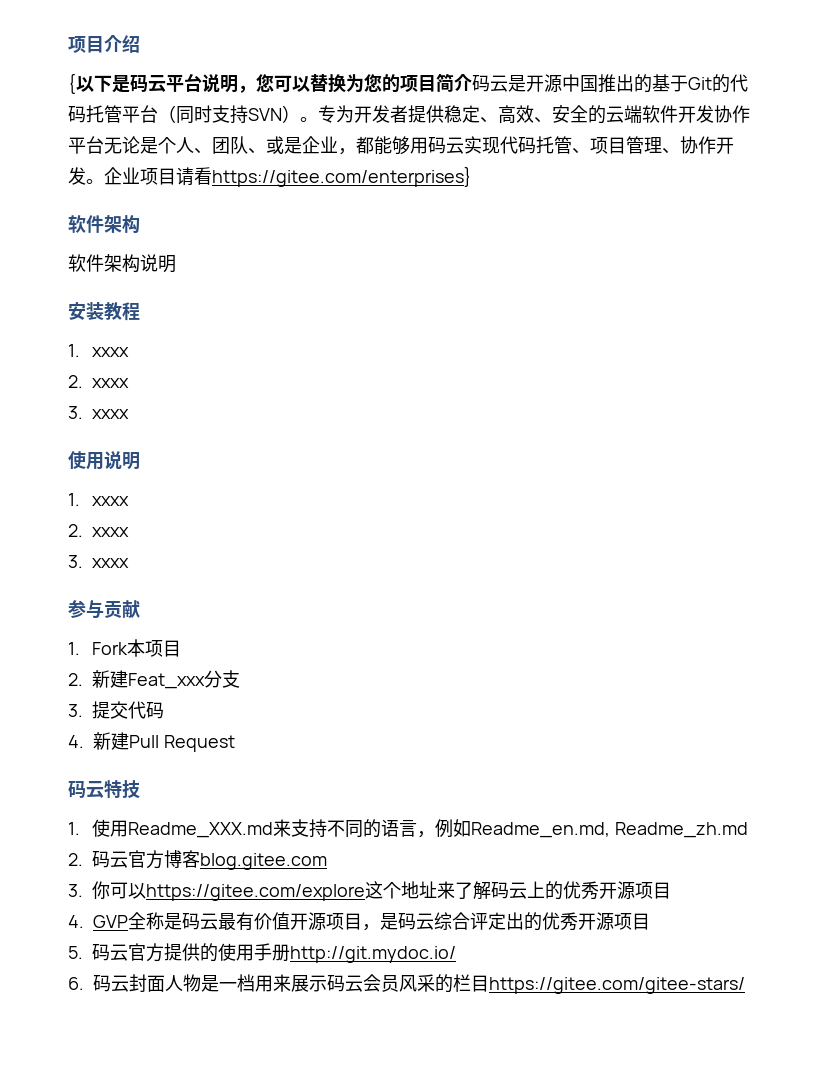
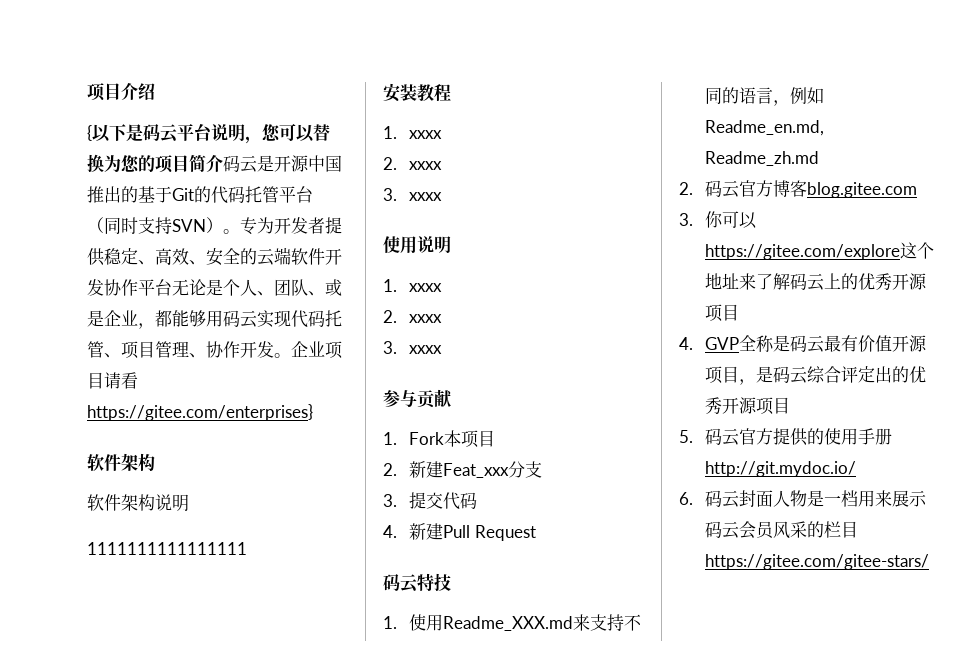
(176, 264) none -> [87,542,247,555] // 1111111111111111

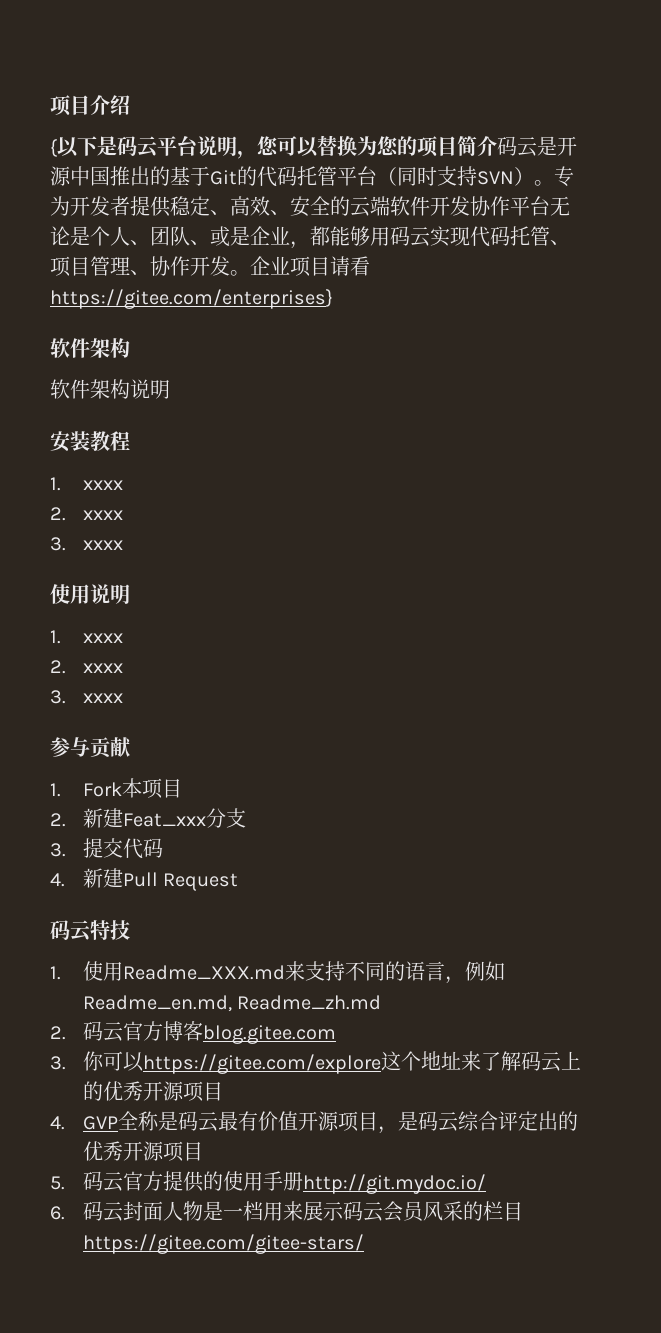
[87,542,247,555] // 1111111111111111 -> (170, 389) none

